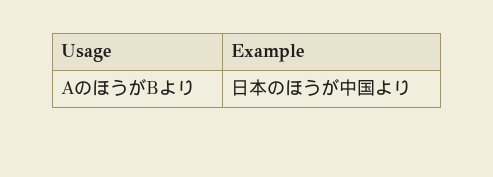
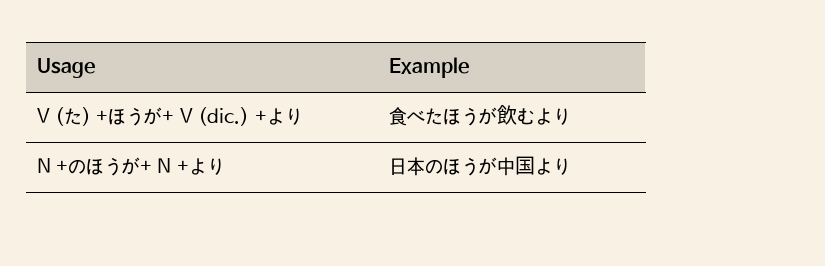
[61,78,160,96] AのほうがB -> [36,107,303,126] [388,105,571,126] [36,157,189,176] V (た) +ほうが+ V (dic.) +より | 食べたほうが飲むより // N +のほうが+ N +

